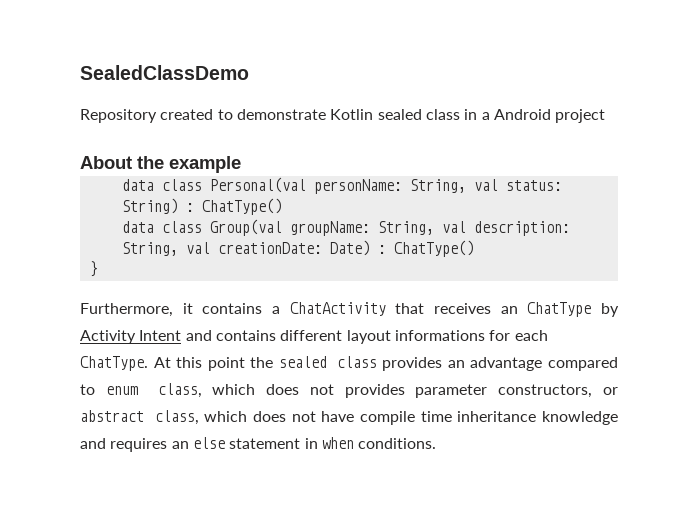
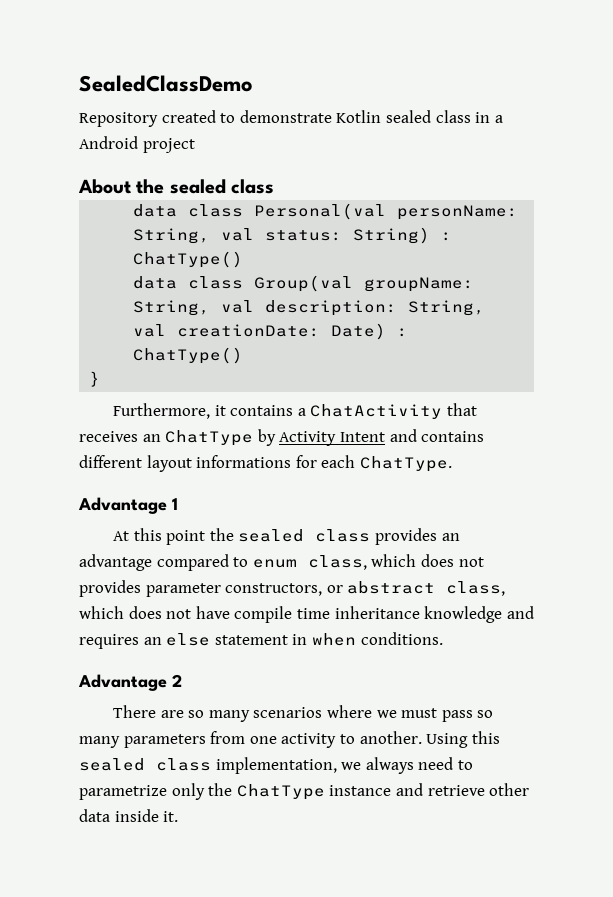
[169,156,241,173] example -> [169,179,275,194] sealed class
(148, 363) none -> [78,497,178,514] // Advantage 1 //
(437, 443) none -> [78,674,182,691] [113,705,494,722] [79,731,500,748] [79,757,473,774] [79,783,530,800] [79,809,179,822] // Advantage 2 // There are so many scenarios where we must pass so many parameters from one activity to another. Using this sealed class implementation, we always need to parametrize only the ChatType instance and retrieve other data inside it.

